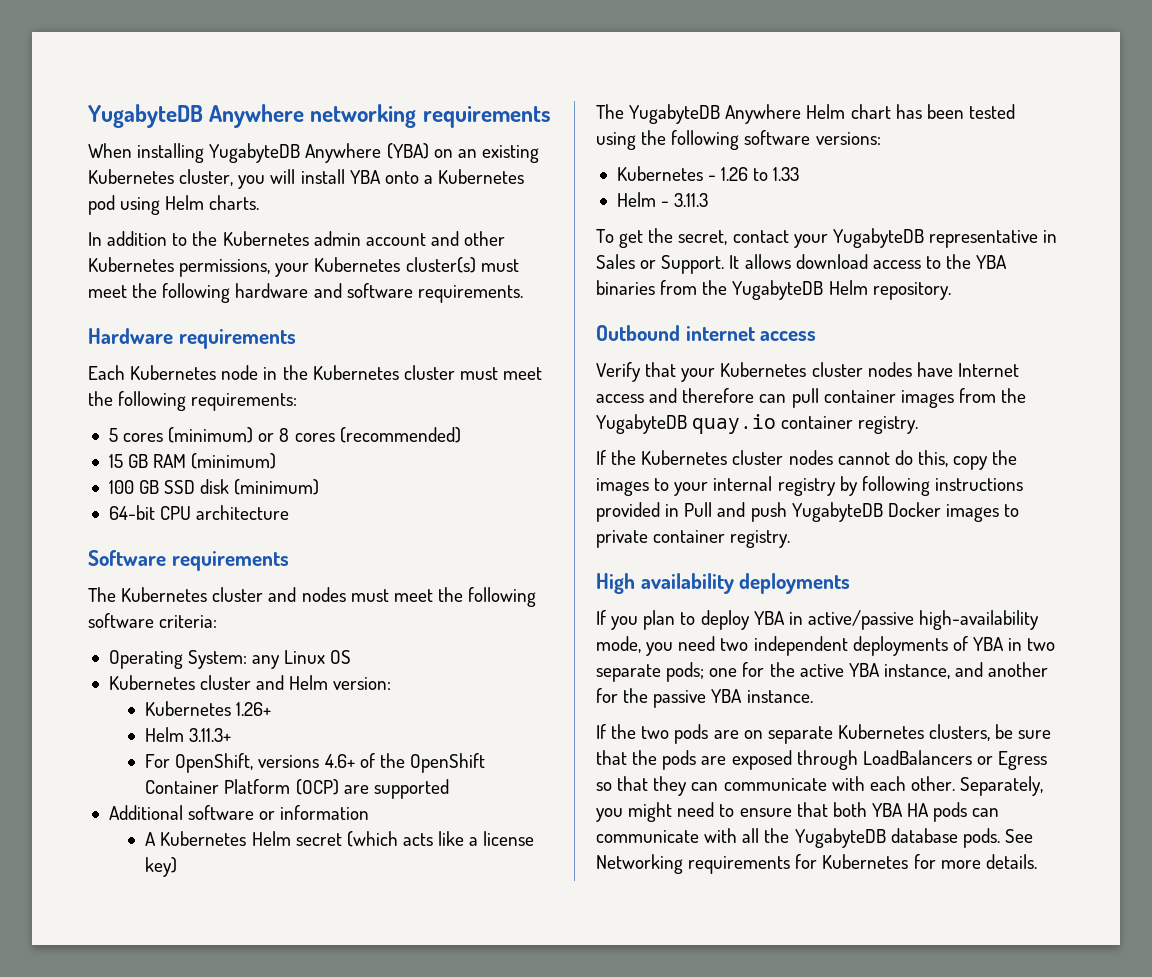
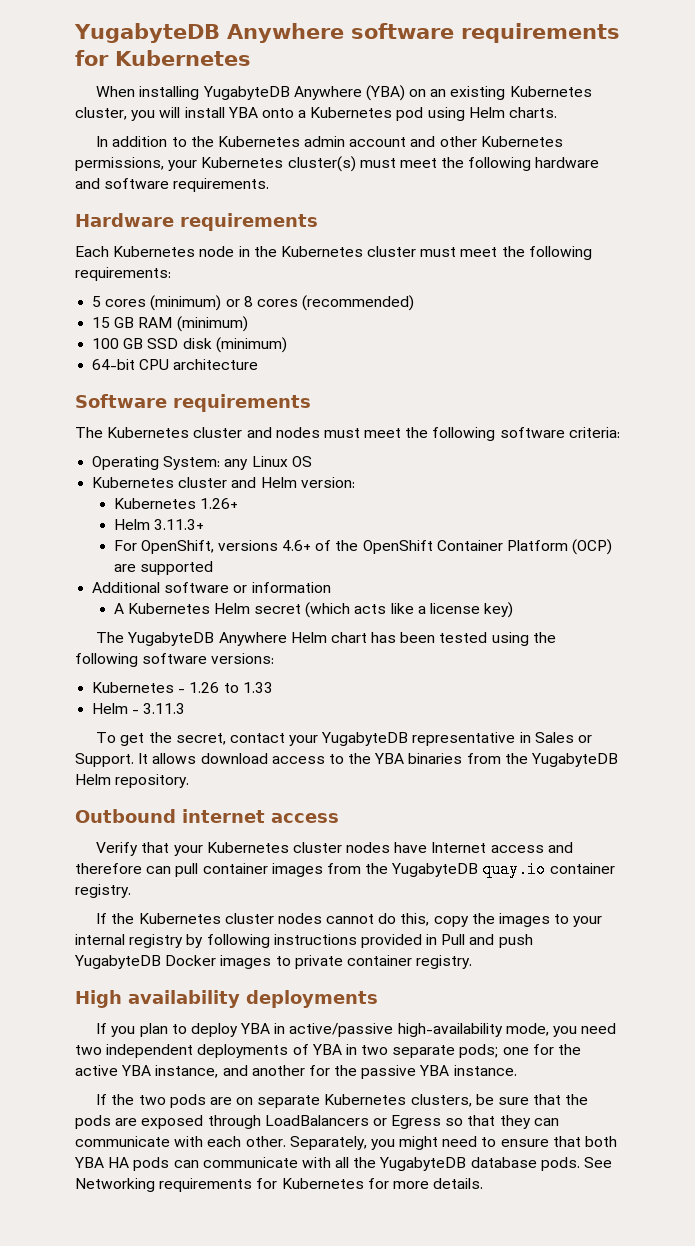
[88,104,551,128] YugabyteDB Anywhere networking requirements -> [74,23,620,43] [75,50,251,66] YugabyteDB Anywhere software requirements for Kubernetes

